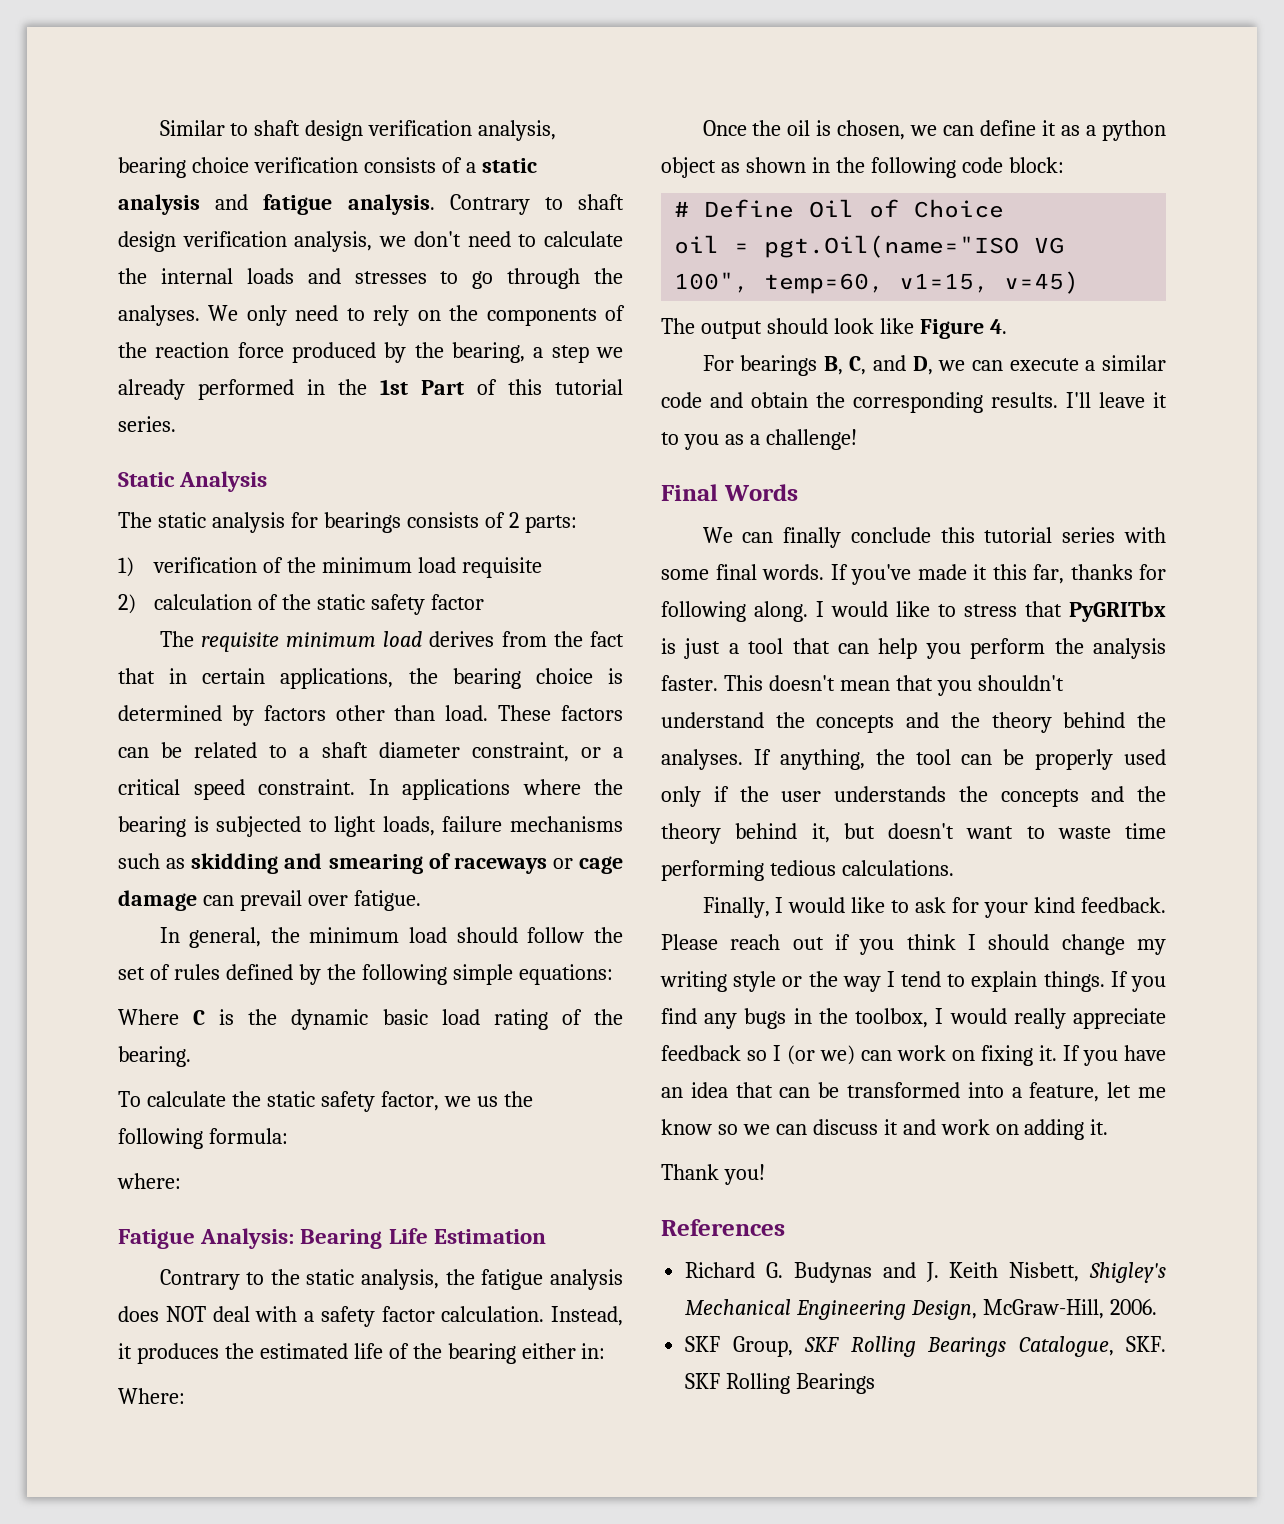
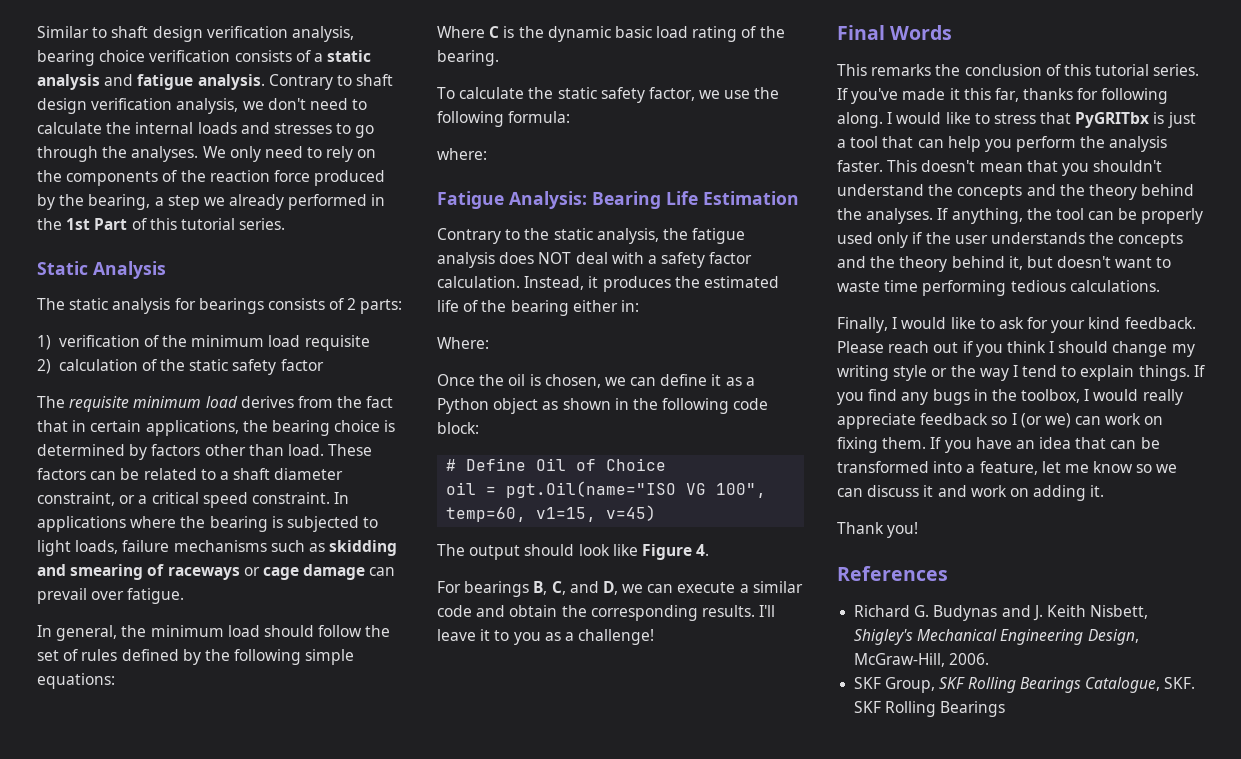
[476,1096,498,1107] us -> [724,90,751,99] use
[1102,120,1166,141] python -> [437,398,489,414] Python
[702,527,1166,548] [661,564,824,580] We can finally conclude this tutorial series with some final words. -> [837,64,1200,76] This remarks the conclusion of this tutorial series.
[1039,1045,1057,1061] it. -> [882,437,927,449] them.

